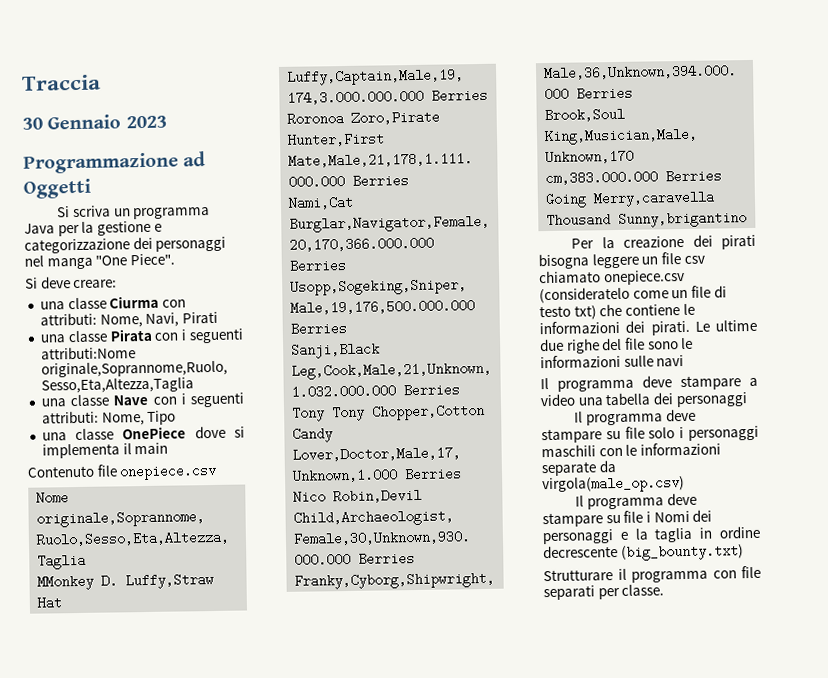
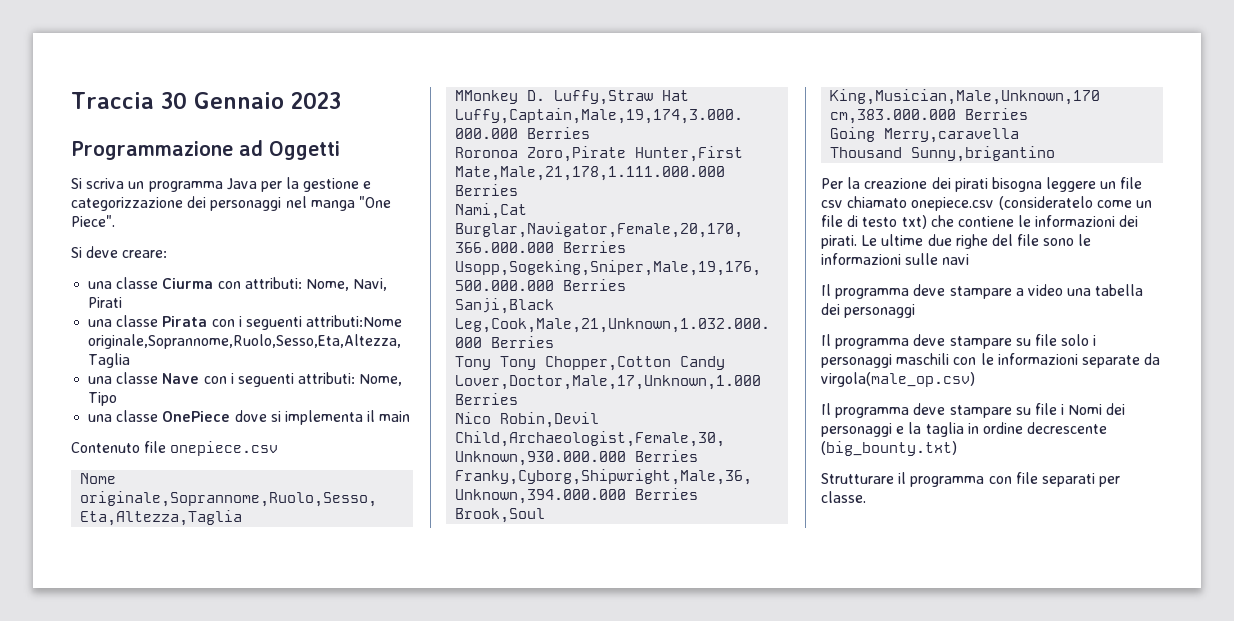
(101, 82) // -> (154, 100) none

